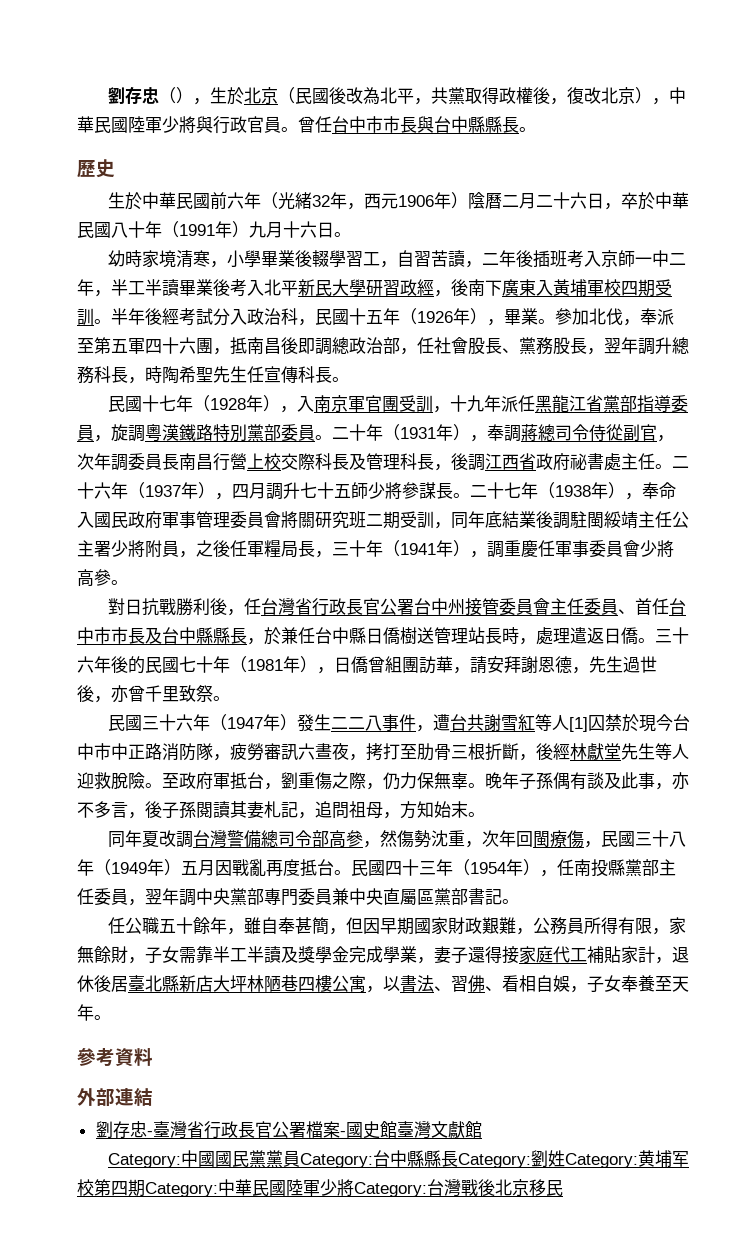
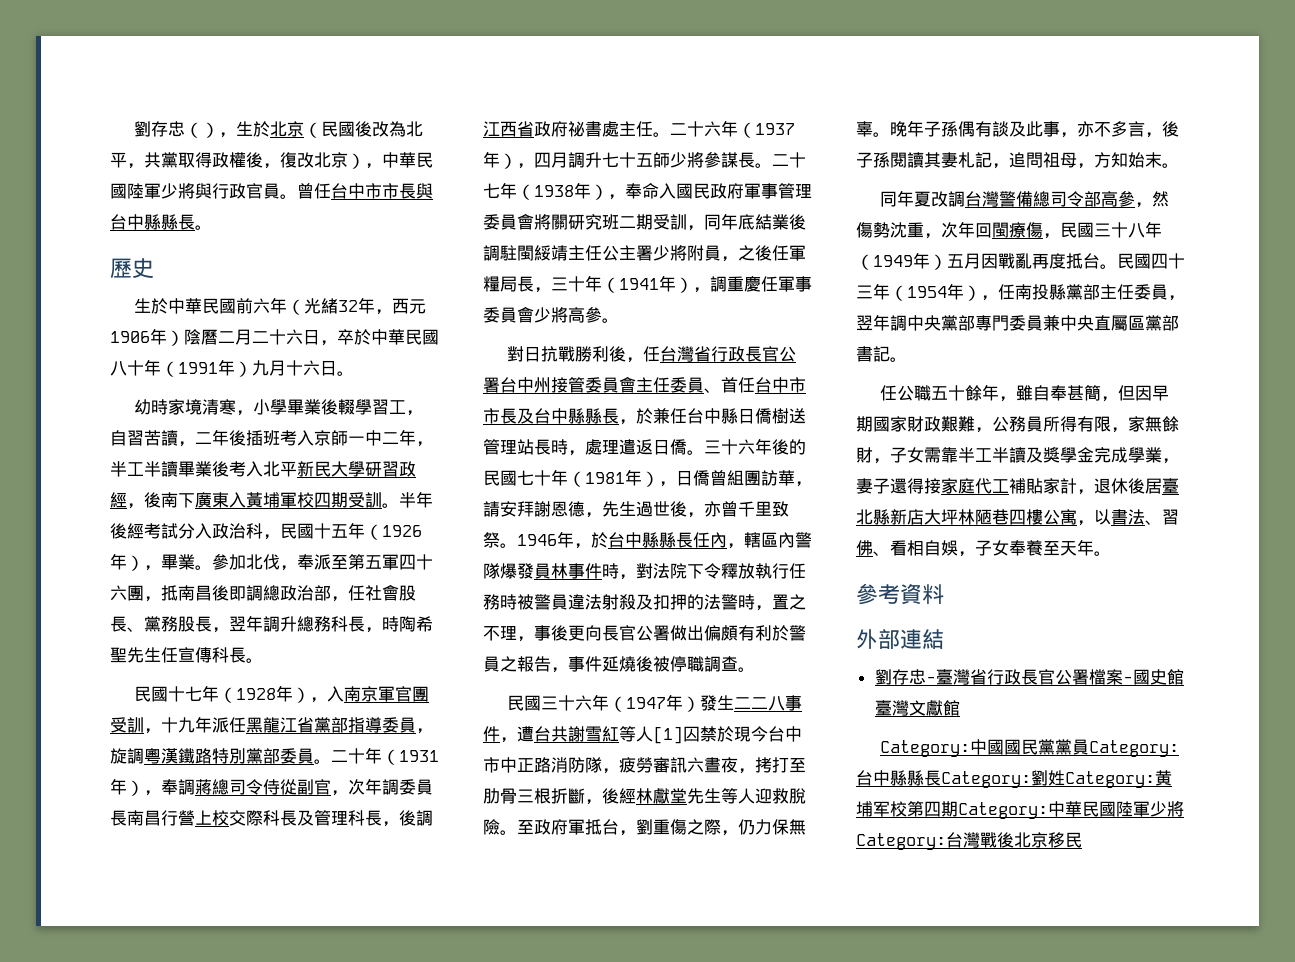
(230, 698) none -> [517,531,812,549] [483,563,806,580] [483,594,806,611] [483,625,806,642] [483,656,755,673] 1946年，於台中縣縣長任內，轄區內警隊爆發員林事件時，對法院下令釋放執行任務時被警員違法射殺及扣押的法警時，置之不理，事後更向長官公署做出偏頗有利於警員之報告，事件延燒後被停職調查。

